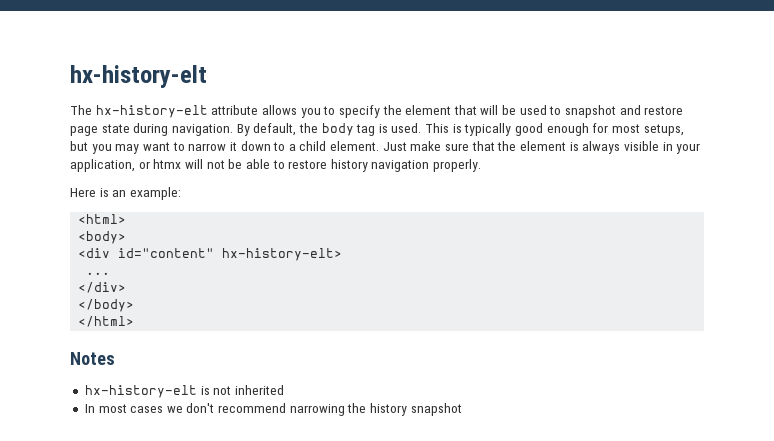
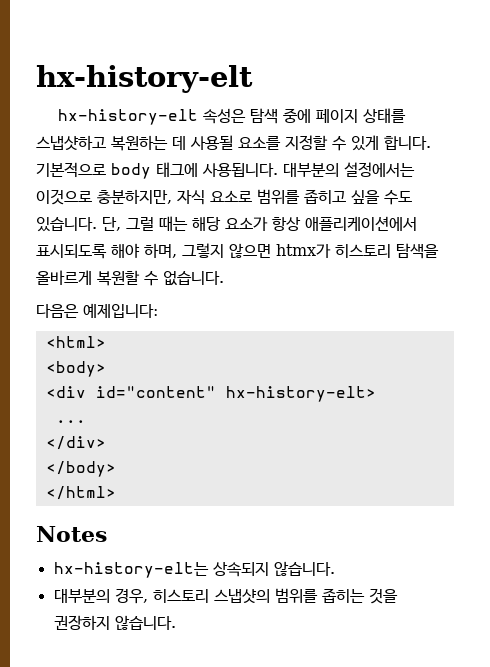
[70,105,684,118] [70,123,684,136] [70,141,701,154] [70,159,482,172] [70,187,181,200] The hx-history-elt attribute allows you to specify the element that will be used to snapshot and restore page state during navigation. By default, the body tag is used. This is typically good enough for most setups, but you may want to narrow it down to a child element. Just make sure that the element is always visible in your application, or htmx will not be able to restore history navigation properly. // Here is an example: -> [58,108,407,125] [36,135,431,151] [36,162,415,179] [36,189,412,205] [36,216,417,232] [36,243,439,259] [36,270,224,286] [36,303,158,318] hx-history-elt 속성은 탐색 중에 페이지 상태를 스냅샷하고 복원하는 데 사용될 요소를 지정할 수 있게 합니다. 기본적으로 body 태그에 사용됩니다. 대부분의 설정에서는 이것으로 충분하지만, 자식 요소로 범위를 좁히고 싶을 수도 있습니다. 단, 그럴 때는 해당 요소가 항상 애플리케이션에서 표시되도록 해야 하며, 그렇지 않으면 htmx가 히스토리 탐색을 올바르게 복원할 수 없습니다. // 다음은 예제입니다:
[84,385,284,398] [84,403,462,416] hx-history-elt is not inherited // In most cases we don't recommend narrowing the history snapshot -> [53,561,335,578] [53,588,398,604] [53,615,176,630] hx-history-elt는 상속되지 않습니다. // 대부분의 경우, 히스토리 스냅샷의 범위를 좁히는 것을 권장하지 않습니다.

